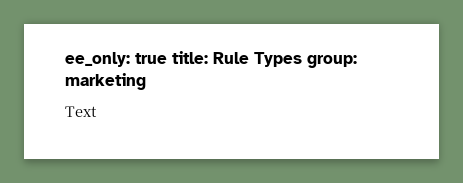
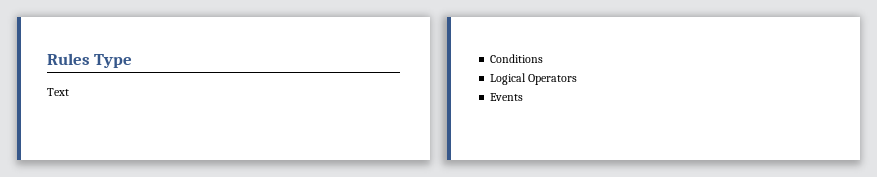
[65,51,357,68] [65,73,146,90] [65,106,97,117] ee_only: true title: Rule Types group: marketing // Text -> [47,53,133,68] [47,88,69,96] [490,54,544,63] [490,73,578,85] [490,93,524,101] Rules Type // Text // Conditions // Logical Operators // Events

